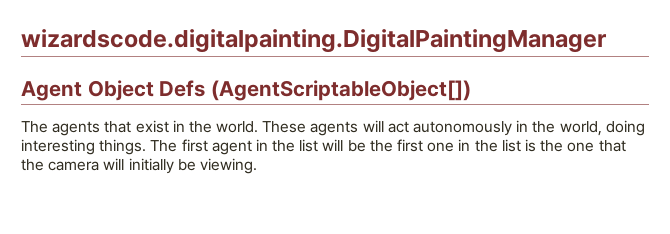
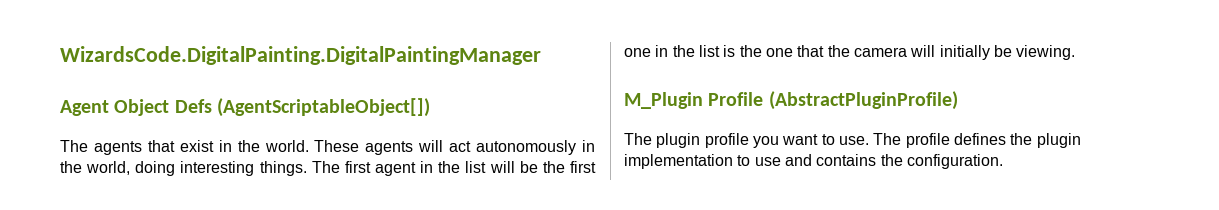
[21,29,607,53] wizardscode.digitalpainting.DigitalPaintingManager -> [60,46,541,65] WizardsCode.DigitalPainting.DigitalPaintingManager
(257, 166) none -> [624,91,958,110] [624,133,1081,148] [624,154,1003,169] // M_Plugin Profile (AbstractPluginProfile) // The plugin profile you want to use. The profile defines the plugin implementation to use and contains the configuration.

